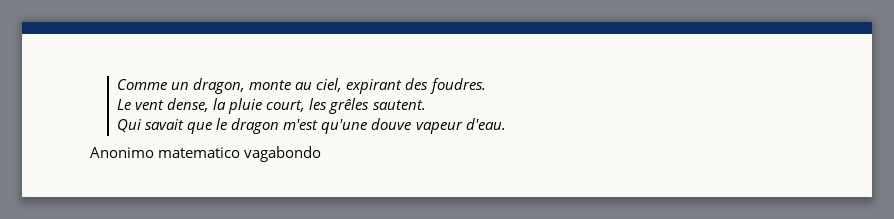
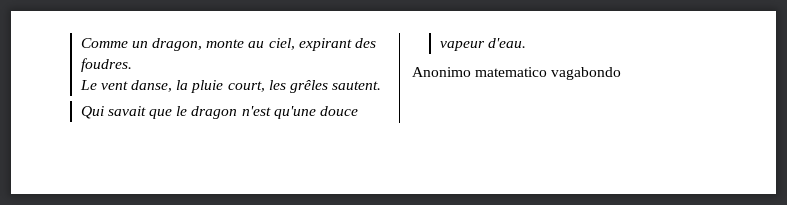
[167,98,210,112] dense, -> [131,80,173,92] danse,
[283,118,412,134] m'est qu'une douve -> [241,106,359,119] n'est qu'une douce

